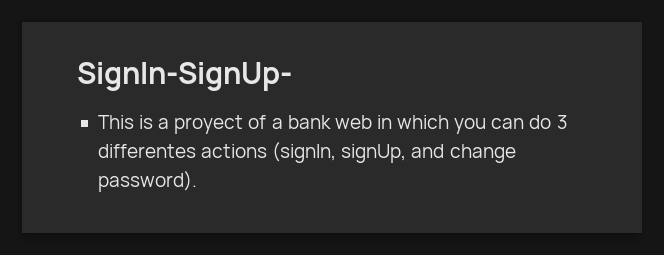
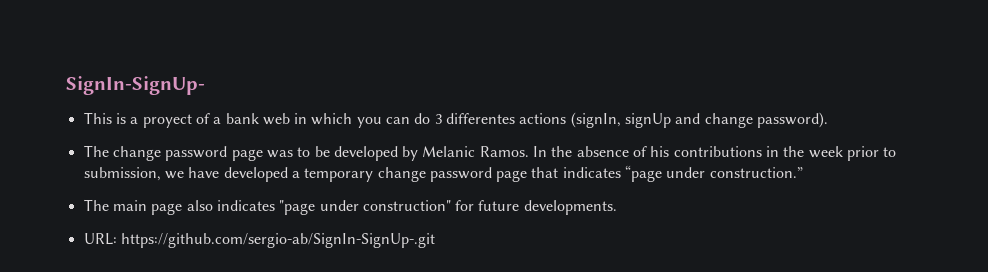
[341,144,407,163] signUp, -> [625,113,672,128] signUp
(197, 181) none -> [83,145,897,161] [83,165,803,182] [83,199,617,215] [83,233,435,248] // The change password page was to be developed by Melanic Ramos. In the absence of his contributions in the week prior to submission, we have developed a temporary change password page that indicates “page under construction.” // The main page also indicates "page under construction" for future developments. // URL: https://github.com/sergio-ab/SignIn-SignUp-.git

